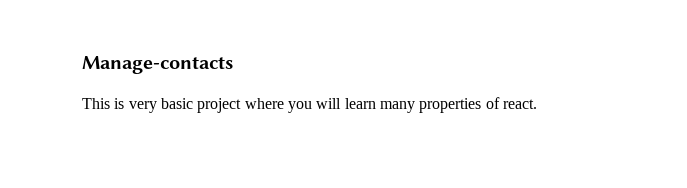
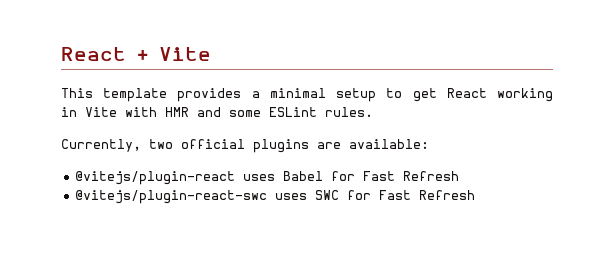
[82,56,233,74] [82,97,537,113] Manage-contacts // This is very basic project where you will learn many properties of react. -> [61,47,211,61] [61,88,553,102] [61,107,373,117] [61,139,429,153] [75,171,460,185] [75,190,476,204] React + Vite // This template provides a minimal setup to get React working in Vite with HMR and some ESLint rules. // Currently, two official plugins are available: // @vitejs/plugin-react uses Babel for Fast Refresh // @vitejs/plugin-react-swc uses SWC for Fast Refresh

